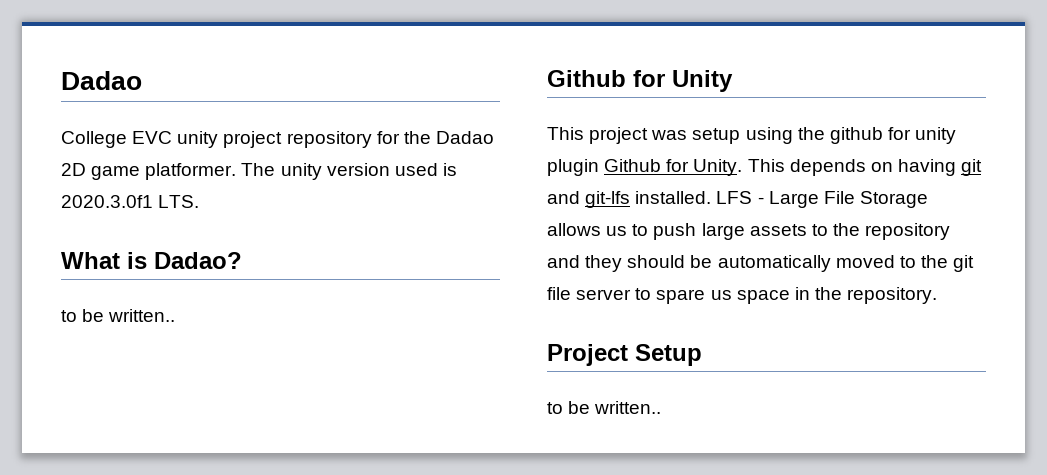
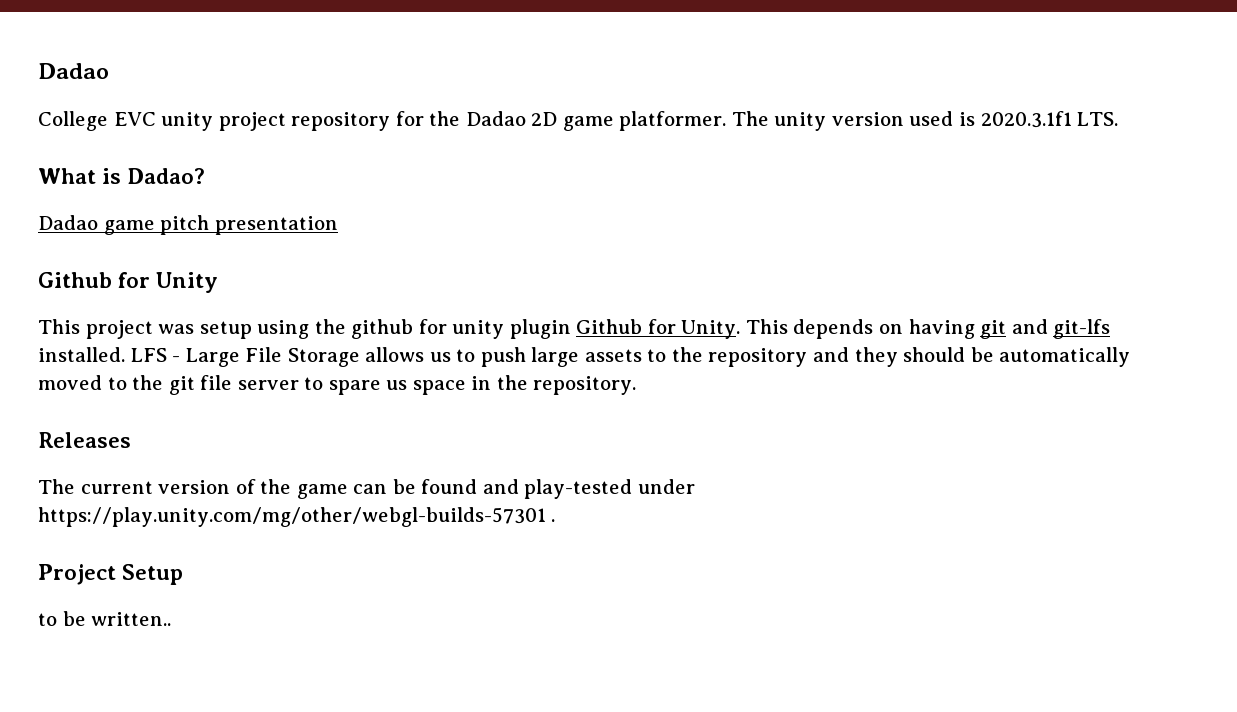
[61,195,153,208] 2020.3.0f1 -> [980,111,1072,128] 2020.3.1f1
[61,309,176,322] to be written.. -> [38,215,338,235] Dadao game pitch presentation
(938, 295) none -> [38,432,131,448] [38,479,695,499] [38,507,556,527] // Releases // The current version of the game can be found and play-tested under https://play.unity.com/mg/other/webgl-builds-57301 .

